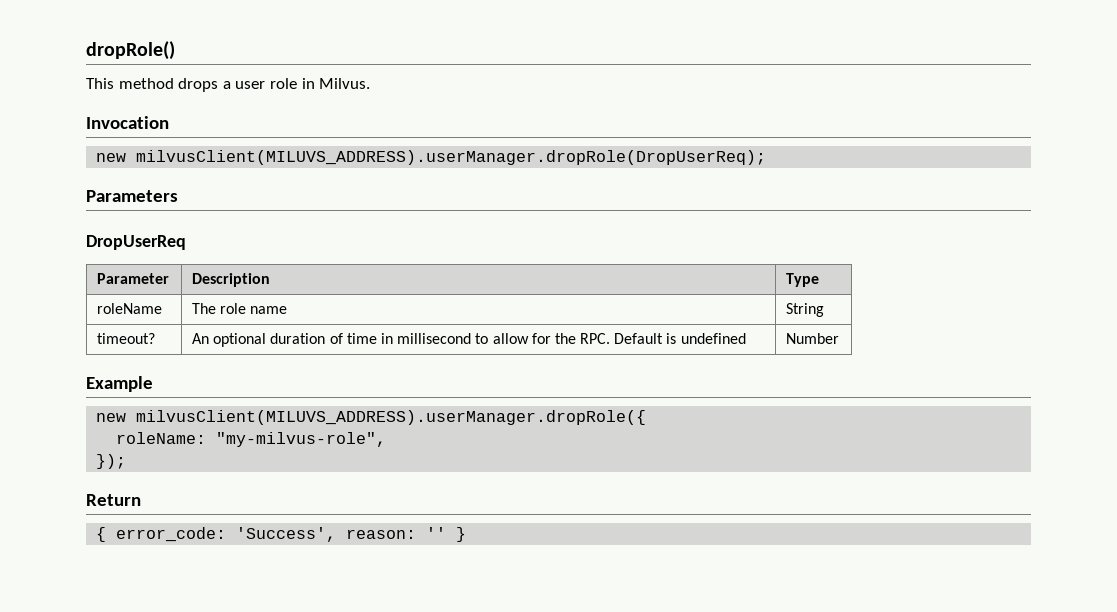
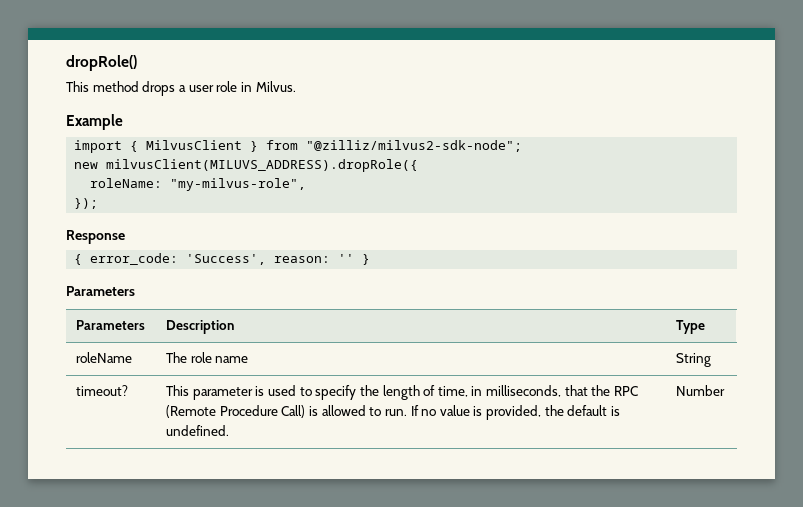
[86,116,169,129] [96,150,767,165] [86,190,178,202] [86,235,186,250] [97,273,170,284] Invocation // new milvusClient(MILUVS_ADDRESS).userManager.dropRole(DropUserReq); // Parameters // DropUserReq // Parameter -> [66,114,123,130] [74,140,523,153] [74,159,419,172] [90,178,307,191] [74,198,99,209] [66,230,125,244] [74,253,371,265] [66,286,135,296] [76,320,146,330] Example // import { MilvusClient } from "@zilliz/milvus2-sdk-node"; // new milvusClient(MILUVS_ADDRESS).dropRole({ // roleName: "my-milvus-role", // }); // Response // { error_code: 'Success', reason: '' } // Parameters // Parameters
[192,333,746,347] [786,333,840,344] [86,376,153,392] [96,410,647,425] [116,432,387,447] [96,454,127,469] [86,494,141,506] [96,527,467,542] An optional duration of time in millisecond to allow for the RPC. Default is undefined | Number // Example // new milvusClient(MILUVS_ADDRESS).userManager.dropRole({ // roleName: "my-milvus-role", // }); // Return // { error_code: 'Success', reason: '' } -> [166,385,639,400] [166,405,621,420] [166,425,230,436] [676,385,726,396] This parameter is used to specify the length of time, in milliseconds, that the RPC (Remote Procedure Call) is allowed to run. If no value is provided, the default is undefined. | Number

